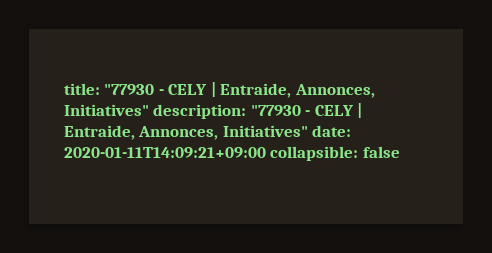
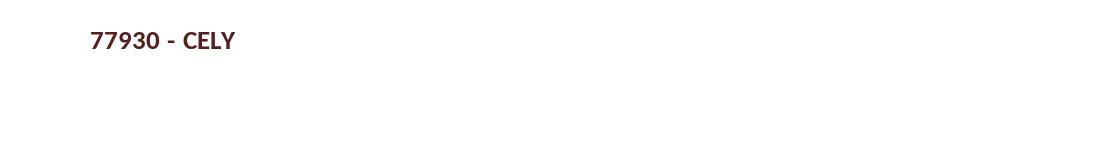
[64,82,375,98] [64,103,363,119] [64,125,352,140] [64,146,400,161] title: "77930 - CELY | Entraide, Annonces, Initiatives" description: "77930 - CELY | Entraide, Annonces, Initiatives" date: 2020-01-11T14:09:21+09:00 collapsible: false -> [90,32,236,49] 77930 - CELY

